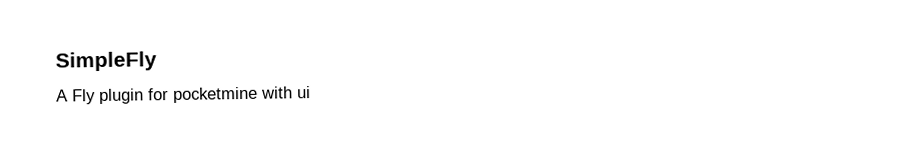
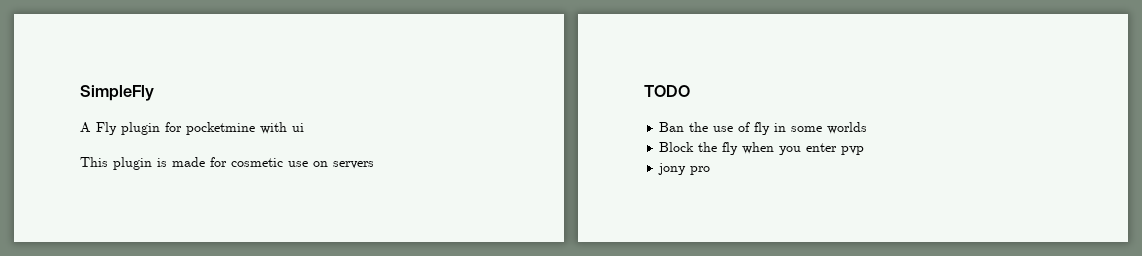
(311, 92) none -> [80,157,374,170] [644,85,690,97] [659,122,868,135] [659,142,865,155] [658,163,711,175] // This plugin is made for cosmetic use on servers // TODO // Ban the use of fly in some worlds // Block the fly when you enter pvp // jony pro

